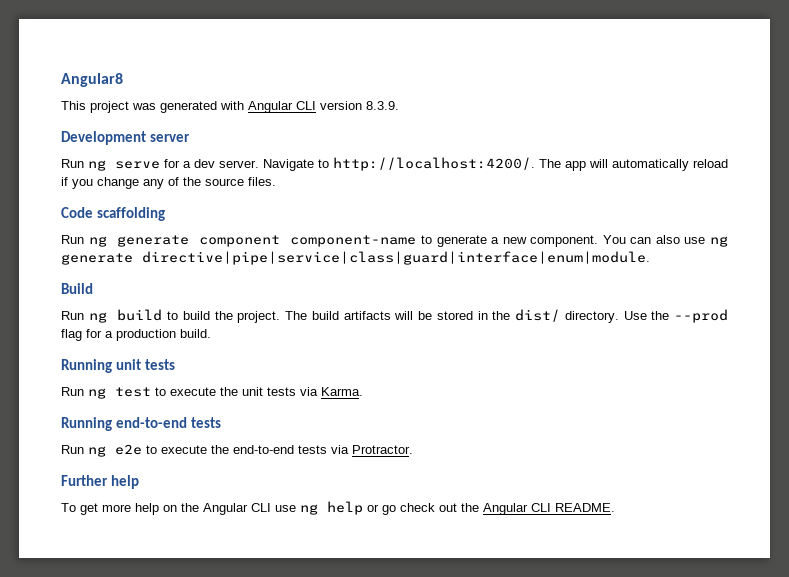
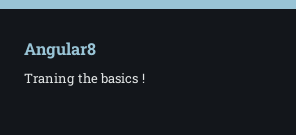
[61,101,399,113] [61,131,191,145] [61,157,728,171] [61,177,276,189] [61,207,166,221] [61,235,728,247] [61,251,650,265] [61,283,93,294] [61,309,729,323] [61,329,211,341] [61,359,176,373] [61,387,363,399] [61,417,222,431] [61,444,413,457] [61,475,140,489] [61,501,615,515] This project was generated with Angular CLI version 8.3.9. // Development server // Run ng serve for a dev server. Navigate to http://localhost:4200/. The app will automatically reload if you change any of the source files. // Code scaffolding // Run ng generate component component-name to generate a new component. You can also use ng generate directive|pipe|service|class|guard|interface|enum|module. // Build // Run ng build to build the project. The build artifacts will be stored in the dist/ directory. Use the --prod flag for a production build. // Running unit tests // Run ng test to execute the unit tests via Karma. // Running end-to-end tests // Run ng e2e to execute the end-to-end tests via Protractor. // Further help // To get more help on the Angular CLI use ng help or go check out the Angular CLI README. -> [24,73,145,86] Traning the basics !

